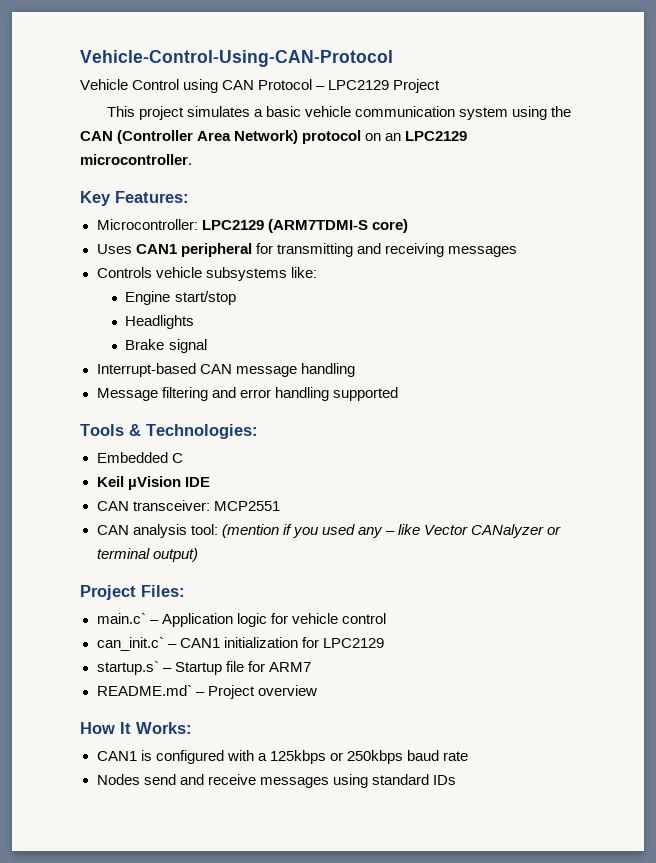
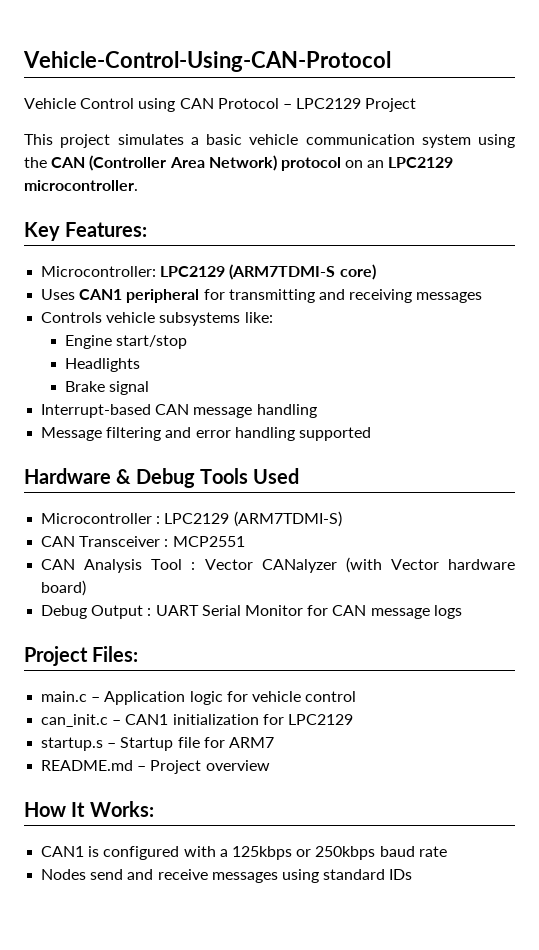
[80,424,258,439] [96,452,183,463] [96,476,210,490] [96,500,210,511] Tools & Technologies: // Embedded C // Keil µVision IDE // CAN transceiver: -> [24,468,300,488] [41,511,342,527] [41,536,169,547] Hardware & Debug Tools Used // Microcontroller : LPC2129 (ARM7TDMI-S) // CAN Transceiver :
[132,524,562,538] [96,548,198,562] analysis tool: (mention if you used any – like Vector CANalyzer or terminal output) -> [84,557,515,573] [41,580,87,596] [41,605,462,619] Analysis Tool : Vector CANalyzer (with Vector hardware board) // Debug Output : UART Serial Monitor for CAN message logs
[96,613,146,624] main.c` -> [41,691,88,702] main.c
[96,637,164,651] can_init.c` -> [41,714,109,727] can_init.c
[96,661,159,675] startup.s` -> [41,737,104,751] startup.s
[96,685,192,696] README.md` -> [41,760,134,771] README.md

